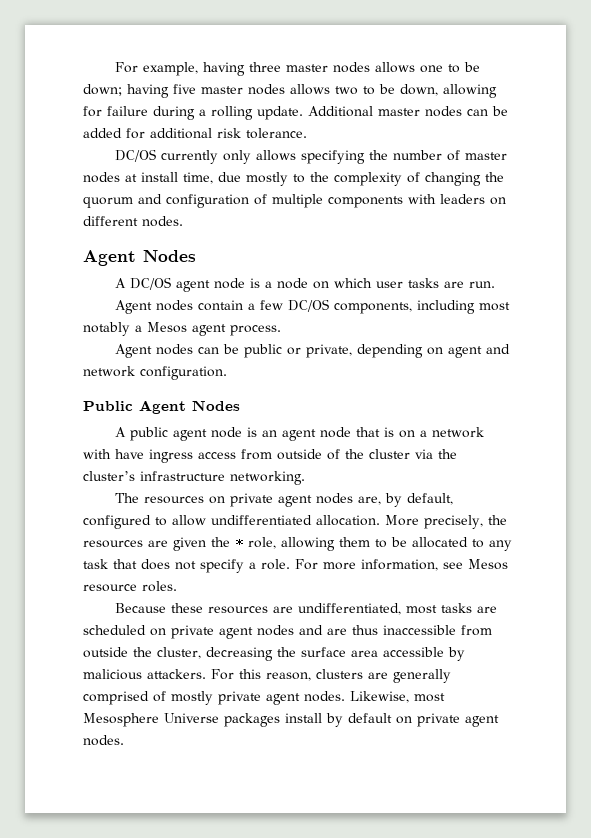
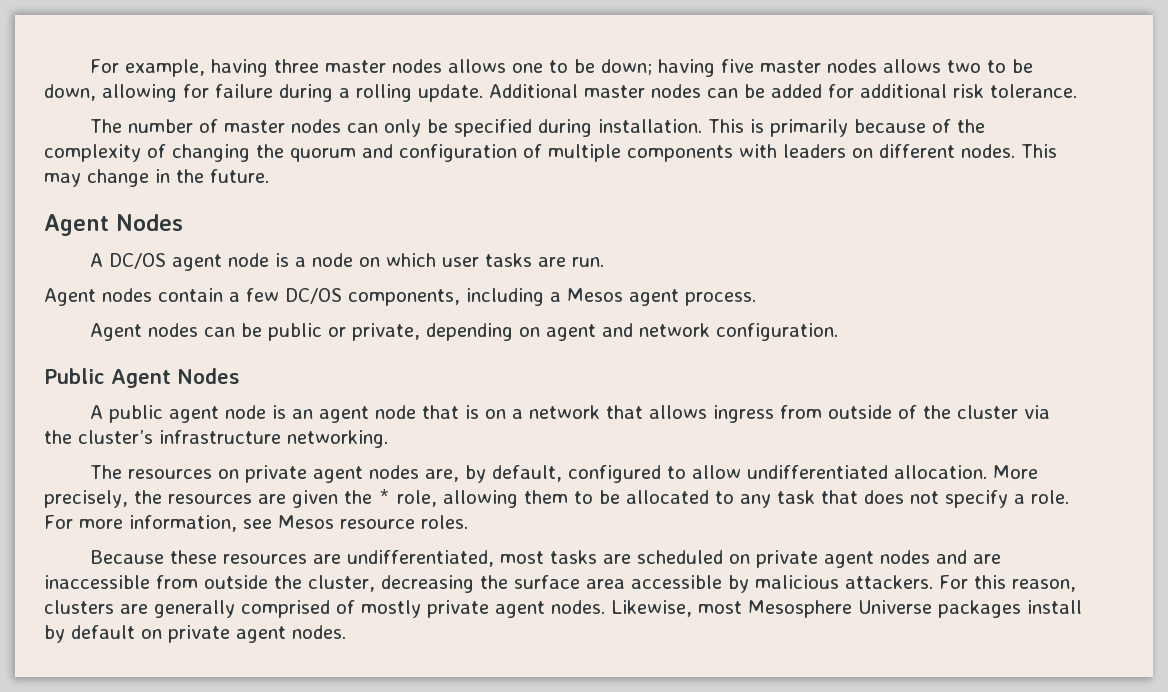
[114,149,507,164] [83,172,305,186] DC/OS currently only allows specifying the number of master nodes at install time, due mostly to -> [90,119,952,137] The number of master nodes can only be specified during installation. This is primarily because of
(183, 221) none -> [1021,144,1057,158] [44,169,269,187] This may change in the future.
[478,302,510,311] [83,322,130,336] most notably -> (544, 297) none
[83,449,236,463] with have ingress access -> [606,405,775,423] that allows ingress
[352,625,378,635] thus -> (1002, 559) none

